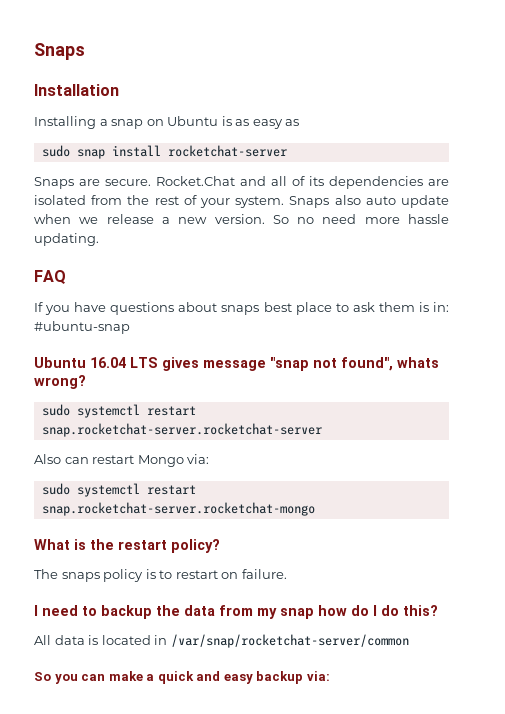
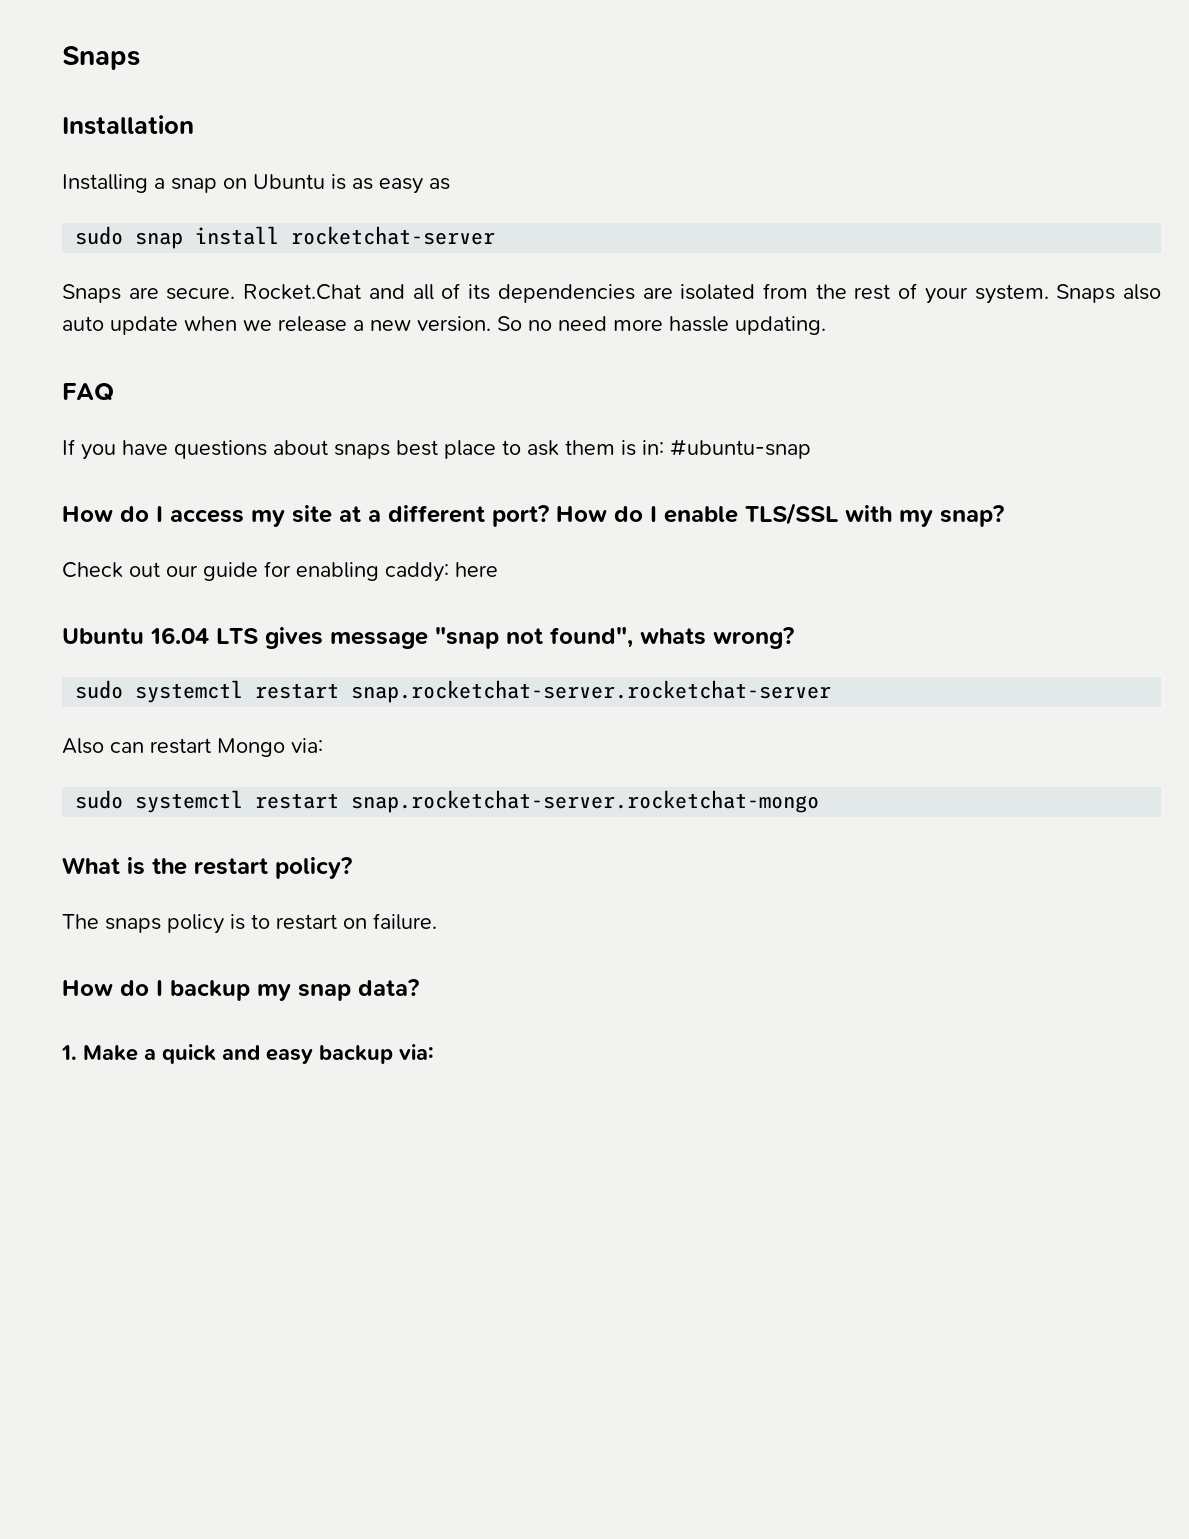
(130, 327) none -> [62,503,1004,527] [62,561,498,582] // How do I access my site at a different port? How do I enable TLS/SSL with my snap? // Check out our guide for enabling caddy: here
[34,605,438,619] [34,634,409,648] [34,671,143,684] I need to backup the data from my snap how do I do this? // All data is located in /var/snap/rocketchat-server/common // So you can make -> [62,979,419,1001] [61,1045,138,1061] How do I backup my snap data? // 1. Make

